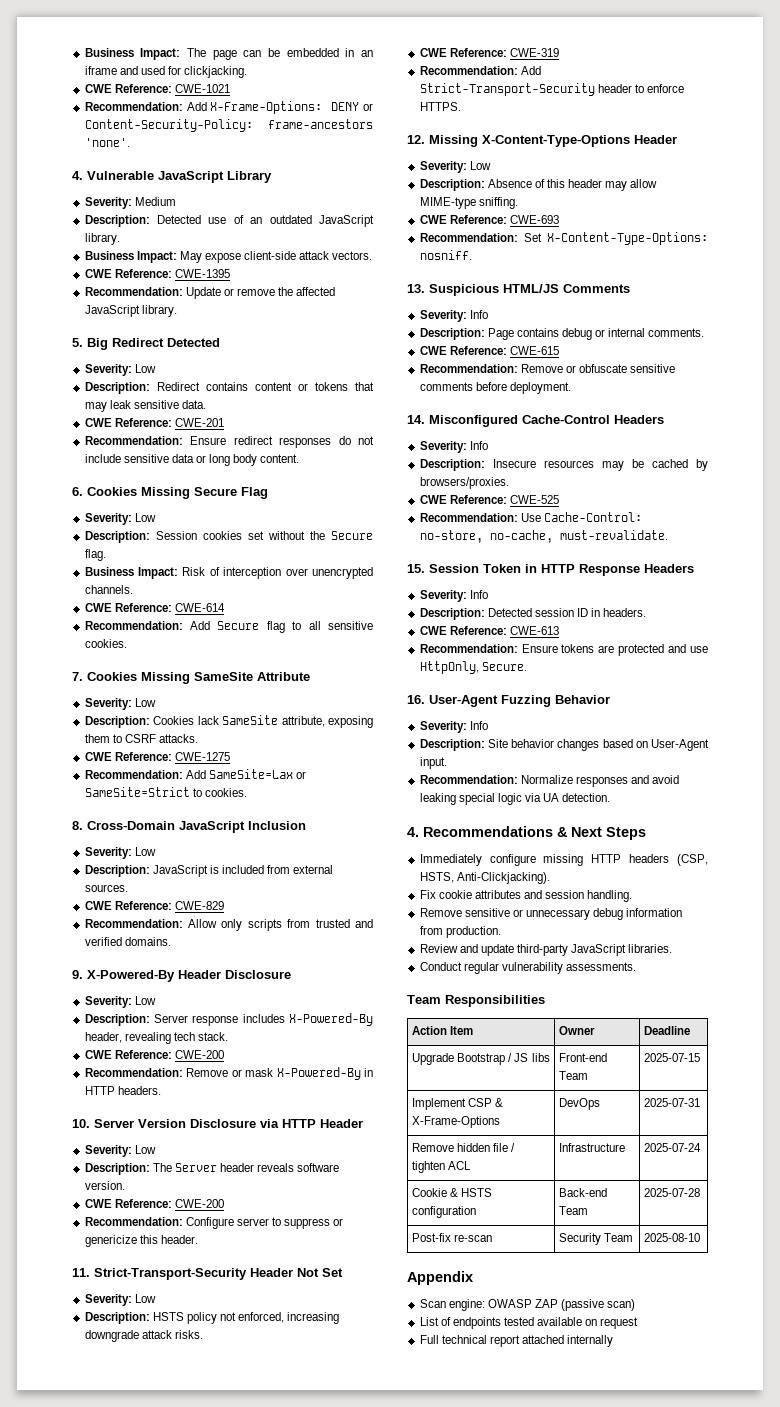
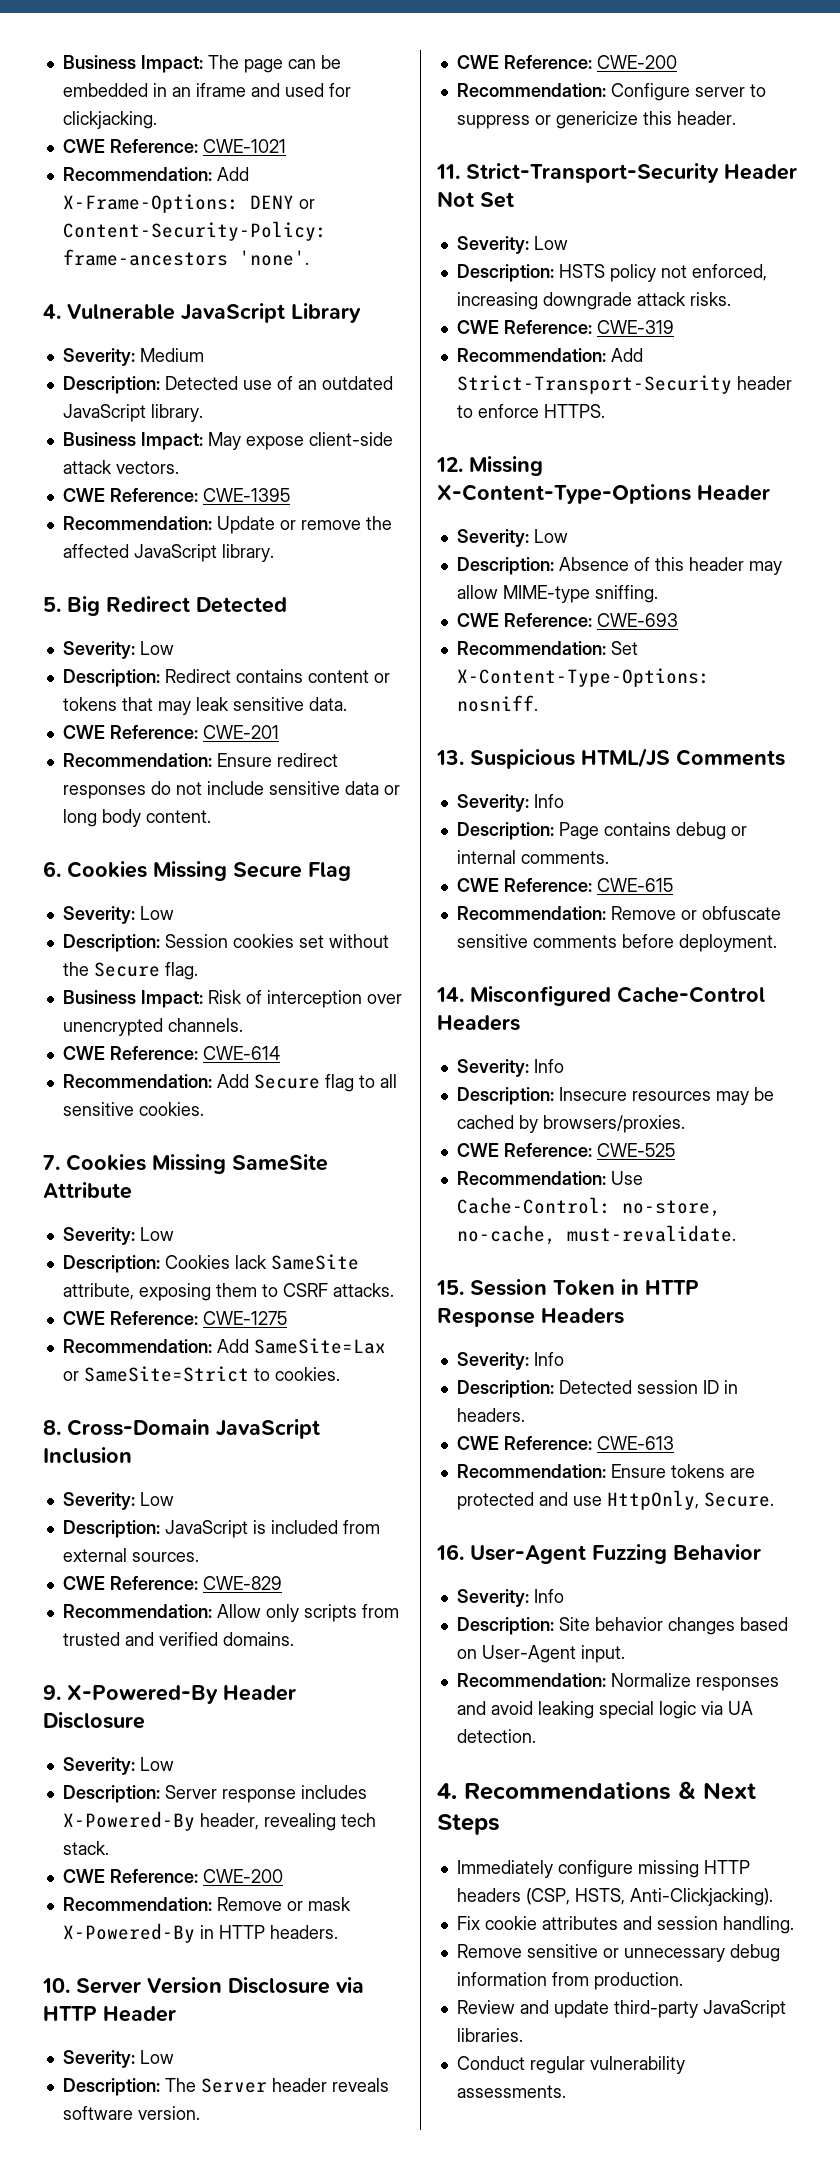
[407,995,545,1007] [412,1026,474,1035] [559,1026,596,1035] [644,1026,691,1035] [412,1053,550,1065] [559,1053,608,1062] [559,1071,589,1080] [644,1053,701,1062] [412,1098,504,1110] [412,1116,501,1128] [559,1098,601,1110] [644,1098,701,1107] [412,1143,516,1152] [412,1161,472,1173] [559,1143,626,1152] [644,1143,702,1152] [412,1188,493,1197] [412,1206,477,1218] [559,1188,608,1197] [559,1206,589,1215] [644,1188,701,1197] [412,1233,493,1242] [559,1233,634,1245] [644,1233,701,1242] [407,1271,473,1285] [419,1299,636,1311] [419,1317,639,1329] [419,1335,614,1347] // Team Responsibilities // Action Item | Owner | Deadline // Upgrade Bootstrap / JS libs | Front-end Team | 2025-07-15 // Implement CSP & X-Frame-Options | DevOps | 2025-07-31 // Remove hidden file / tighten ACL | Infrastructure | 2025-07-24 // Cookie & HSTS configuration | Back-end Team | 2025-07-28 // Post-fix re-scan | Security Team | 2025-08-10 // Appendix // Scan engine: OWASP ZAP (passive scan) // List of endpoints tested available on request // Full technical report attached internally -> (566, 2091) none

